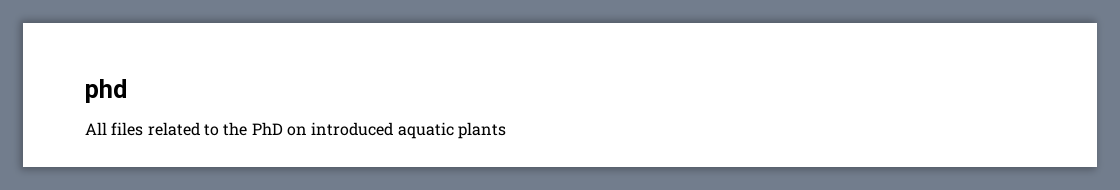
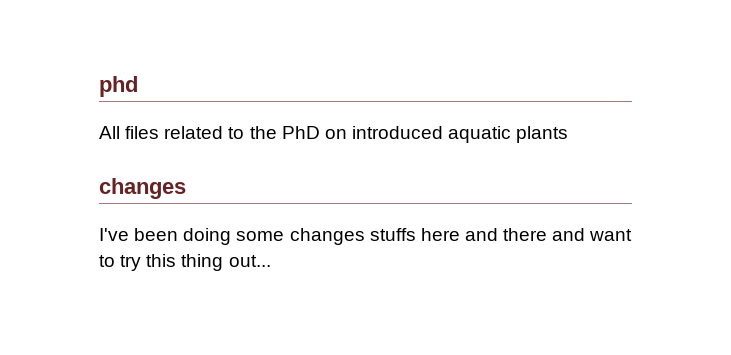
(506, 130) none -> [99,178,186,199] [99,228,633,245] [99,254,271,271] // changes // I've been doing some changes stuffs here and there and want to try this thing out...

